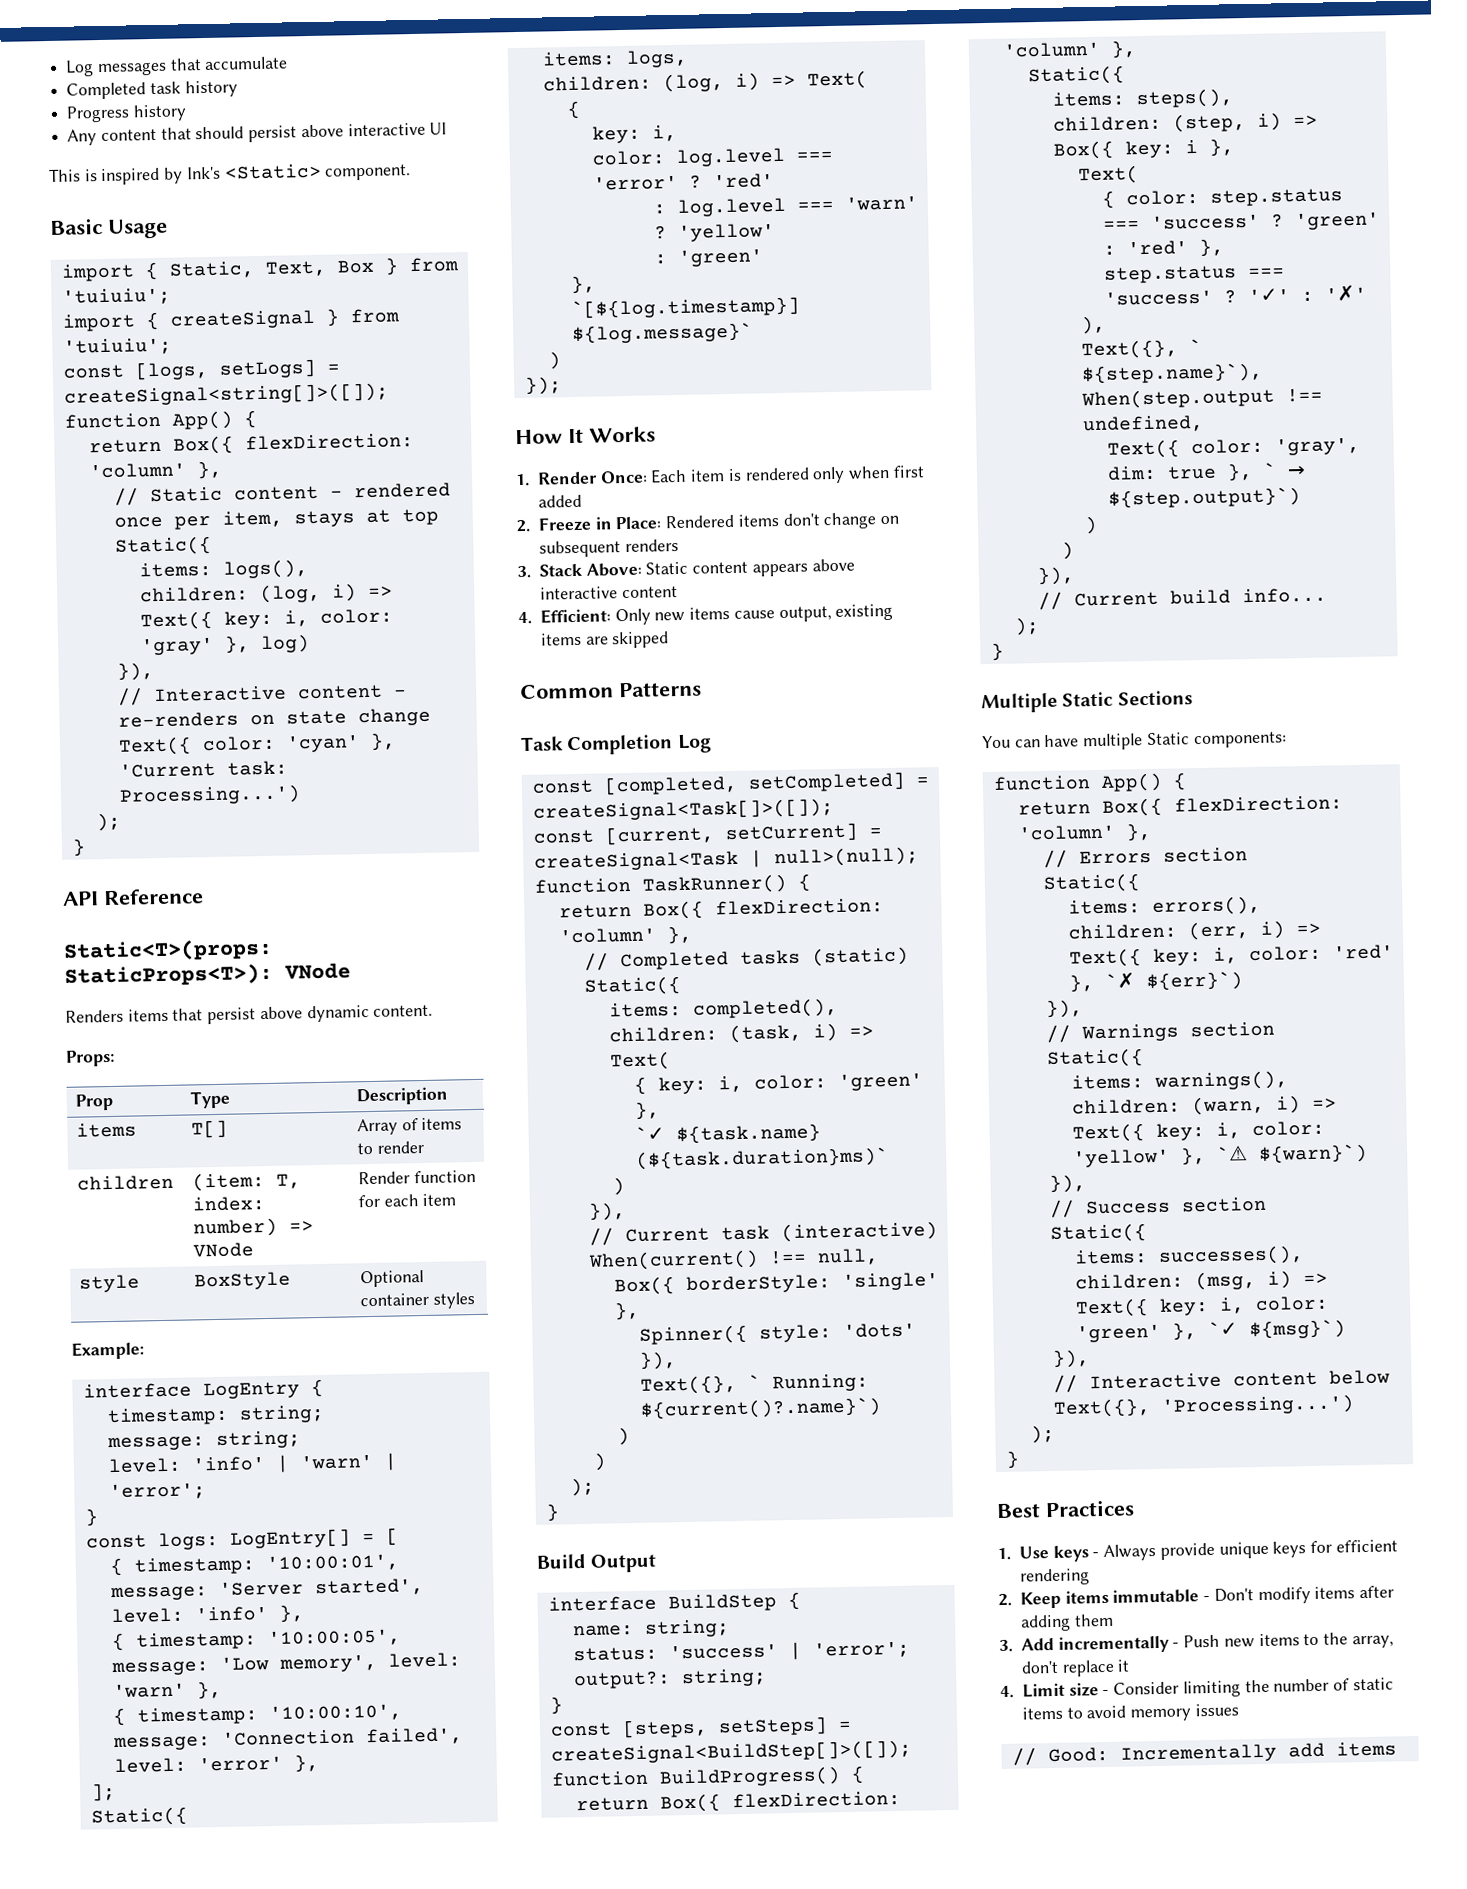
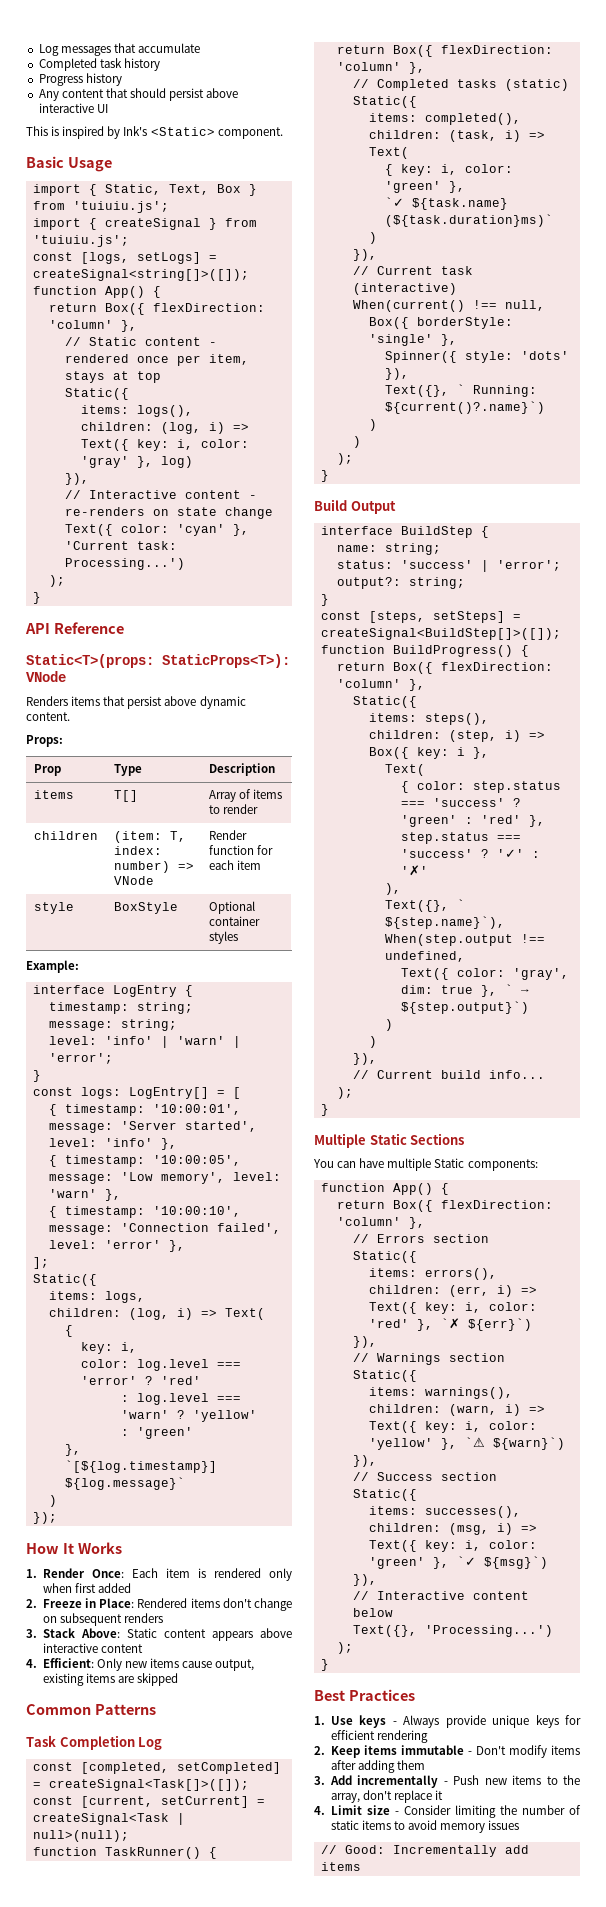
[61,287,171,306] 'tuiuiu'; -> [72,201,169,213] 'tuiuiu.js';
[62,337,172,356] 'tuiuiu'; -> [32,235,129,247] 'tuiuiu.js';

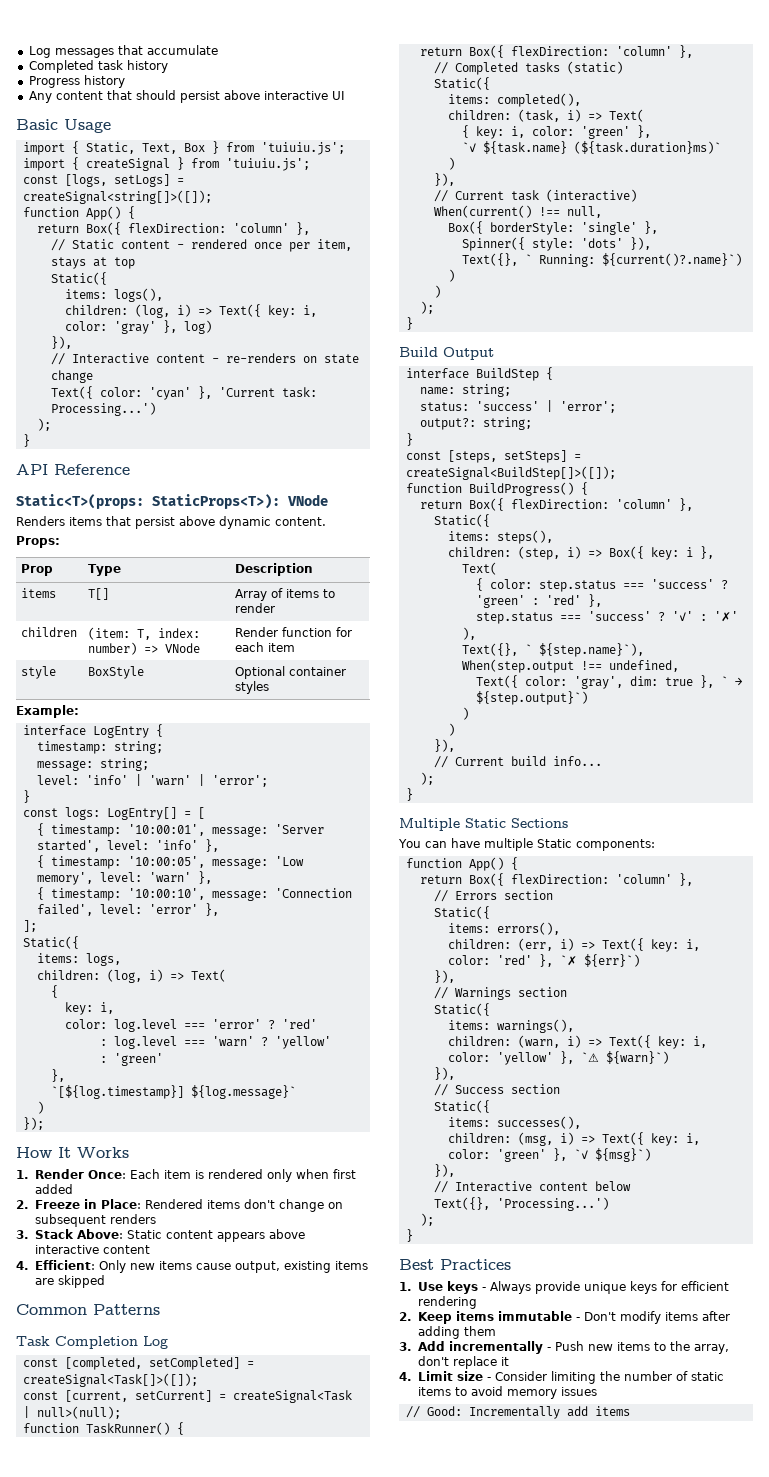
[26,126,283,139] // This is inspired by Ink's <Static> component. -> (345, 95) none

